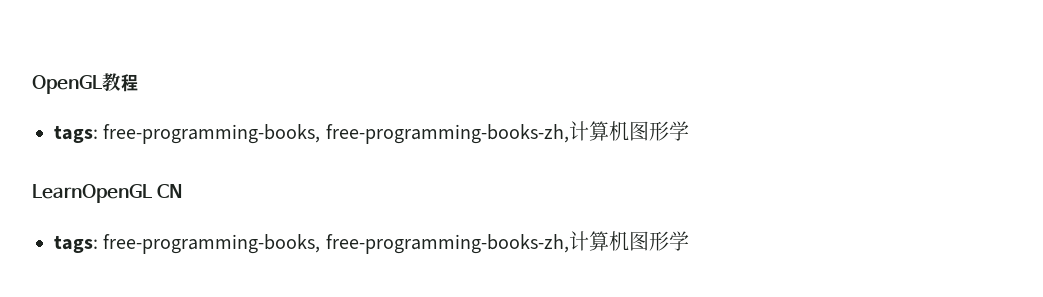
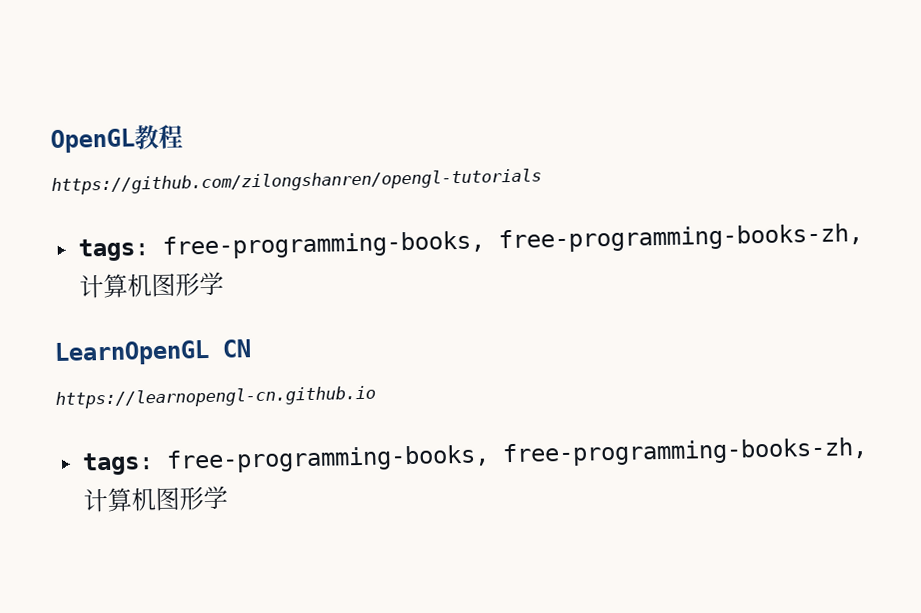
(138, 83) none -> [51,168,542,196] // https://github.com/zilongshanren/opengl-tutorials
(182, 191) none -> [55,385,376,409] // https://learnopengl-cn.github.io

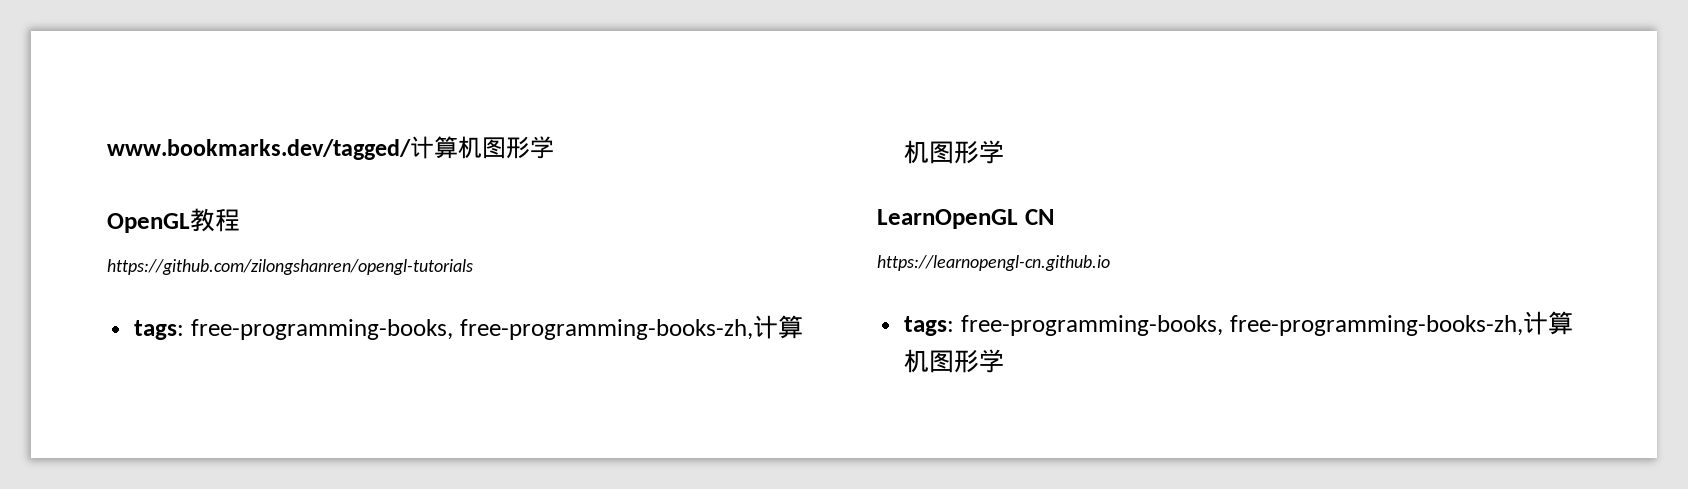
(50, 141) none -> [107,136,554,160] www.bookmarks.dev/tagged/计算机图形学 //

